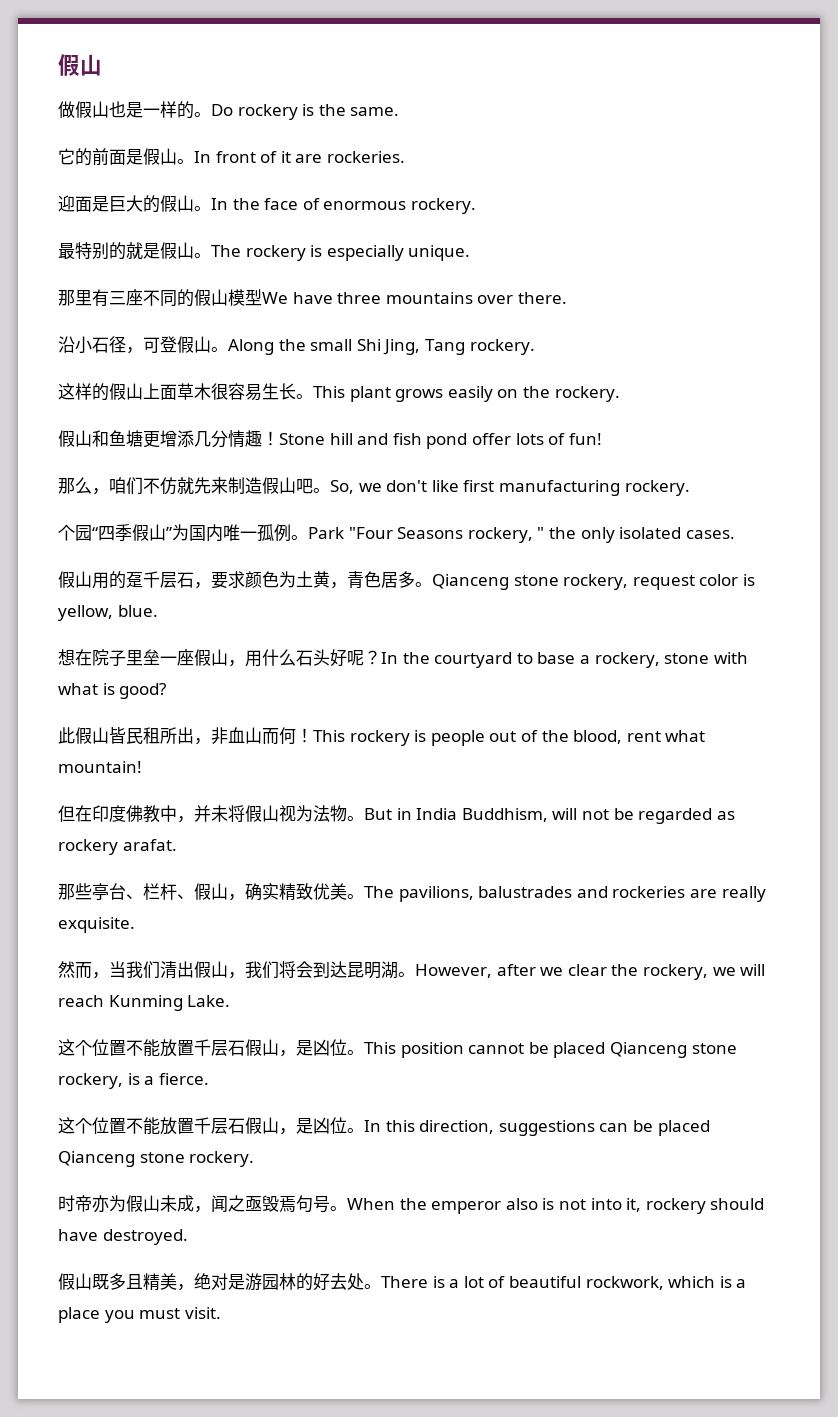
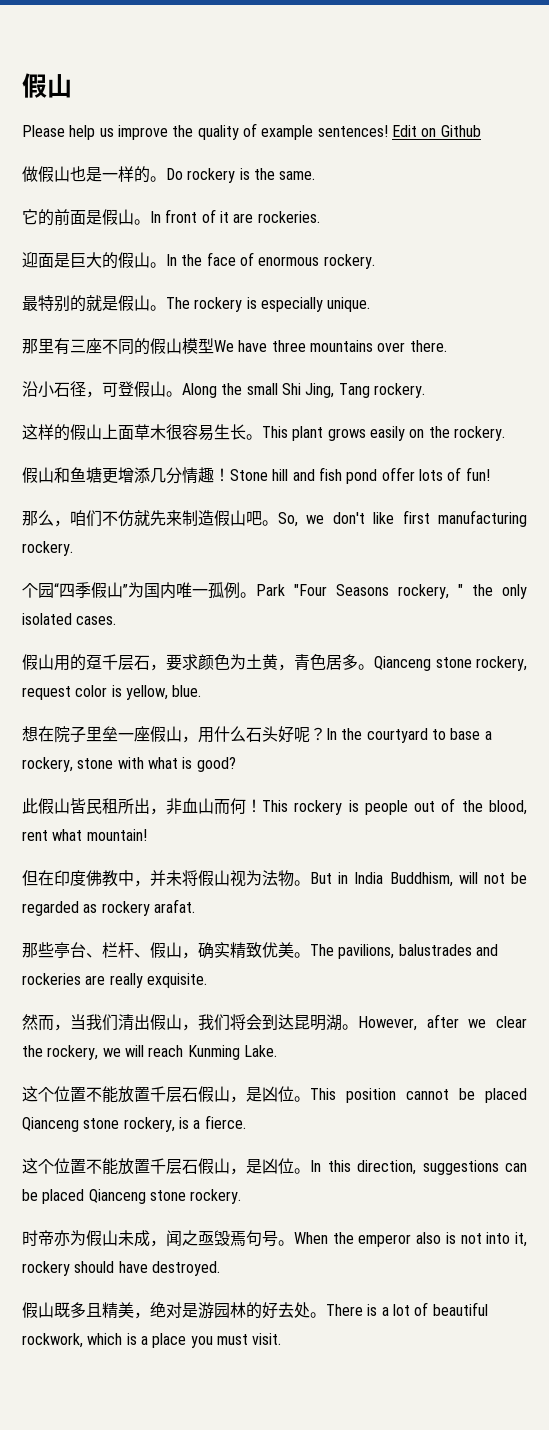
[58,54,102,76] 假山 -> [22,73,72,98] [22,123,481,140] 假山 // Please help us improve the quality of example sentences! Edit on Github

